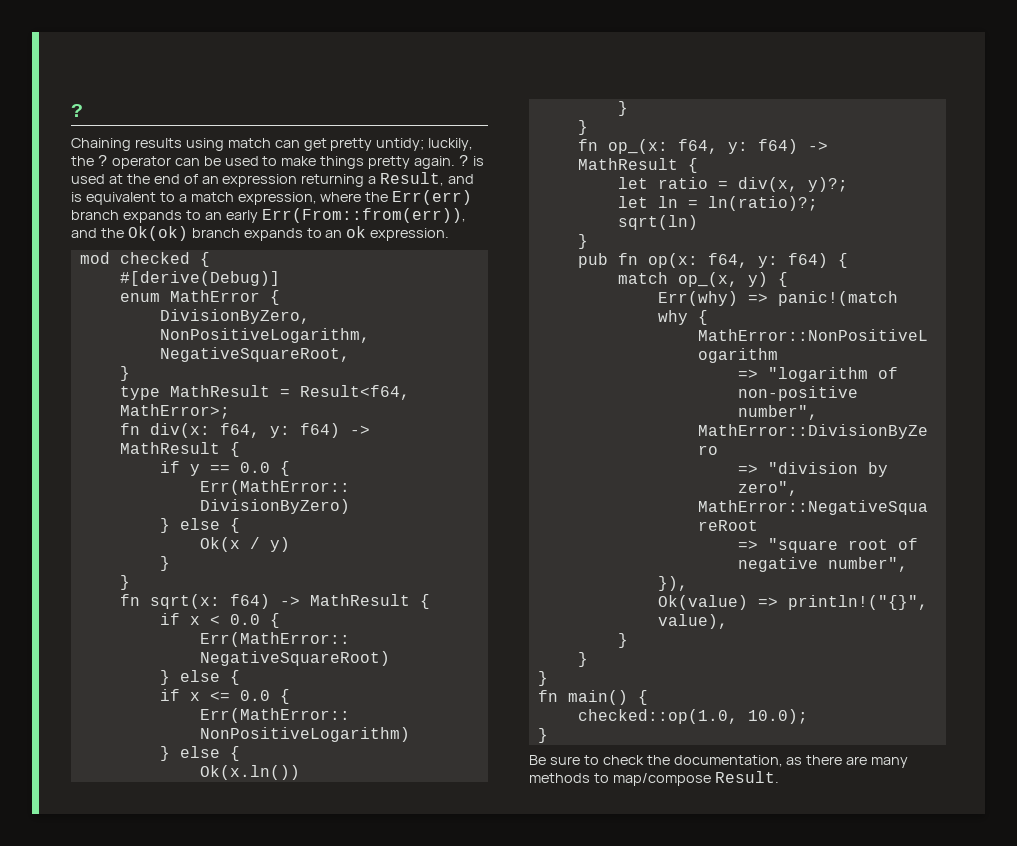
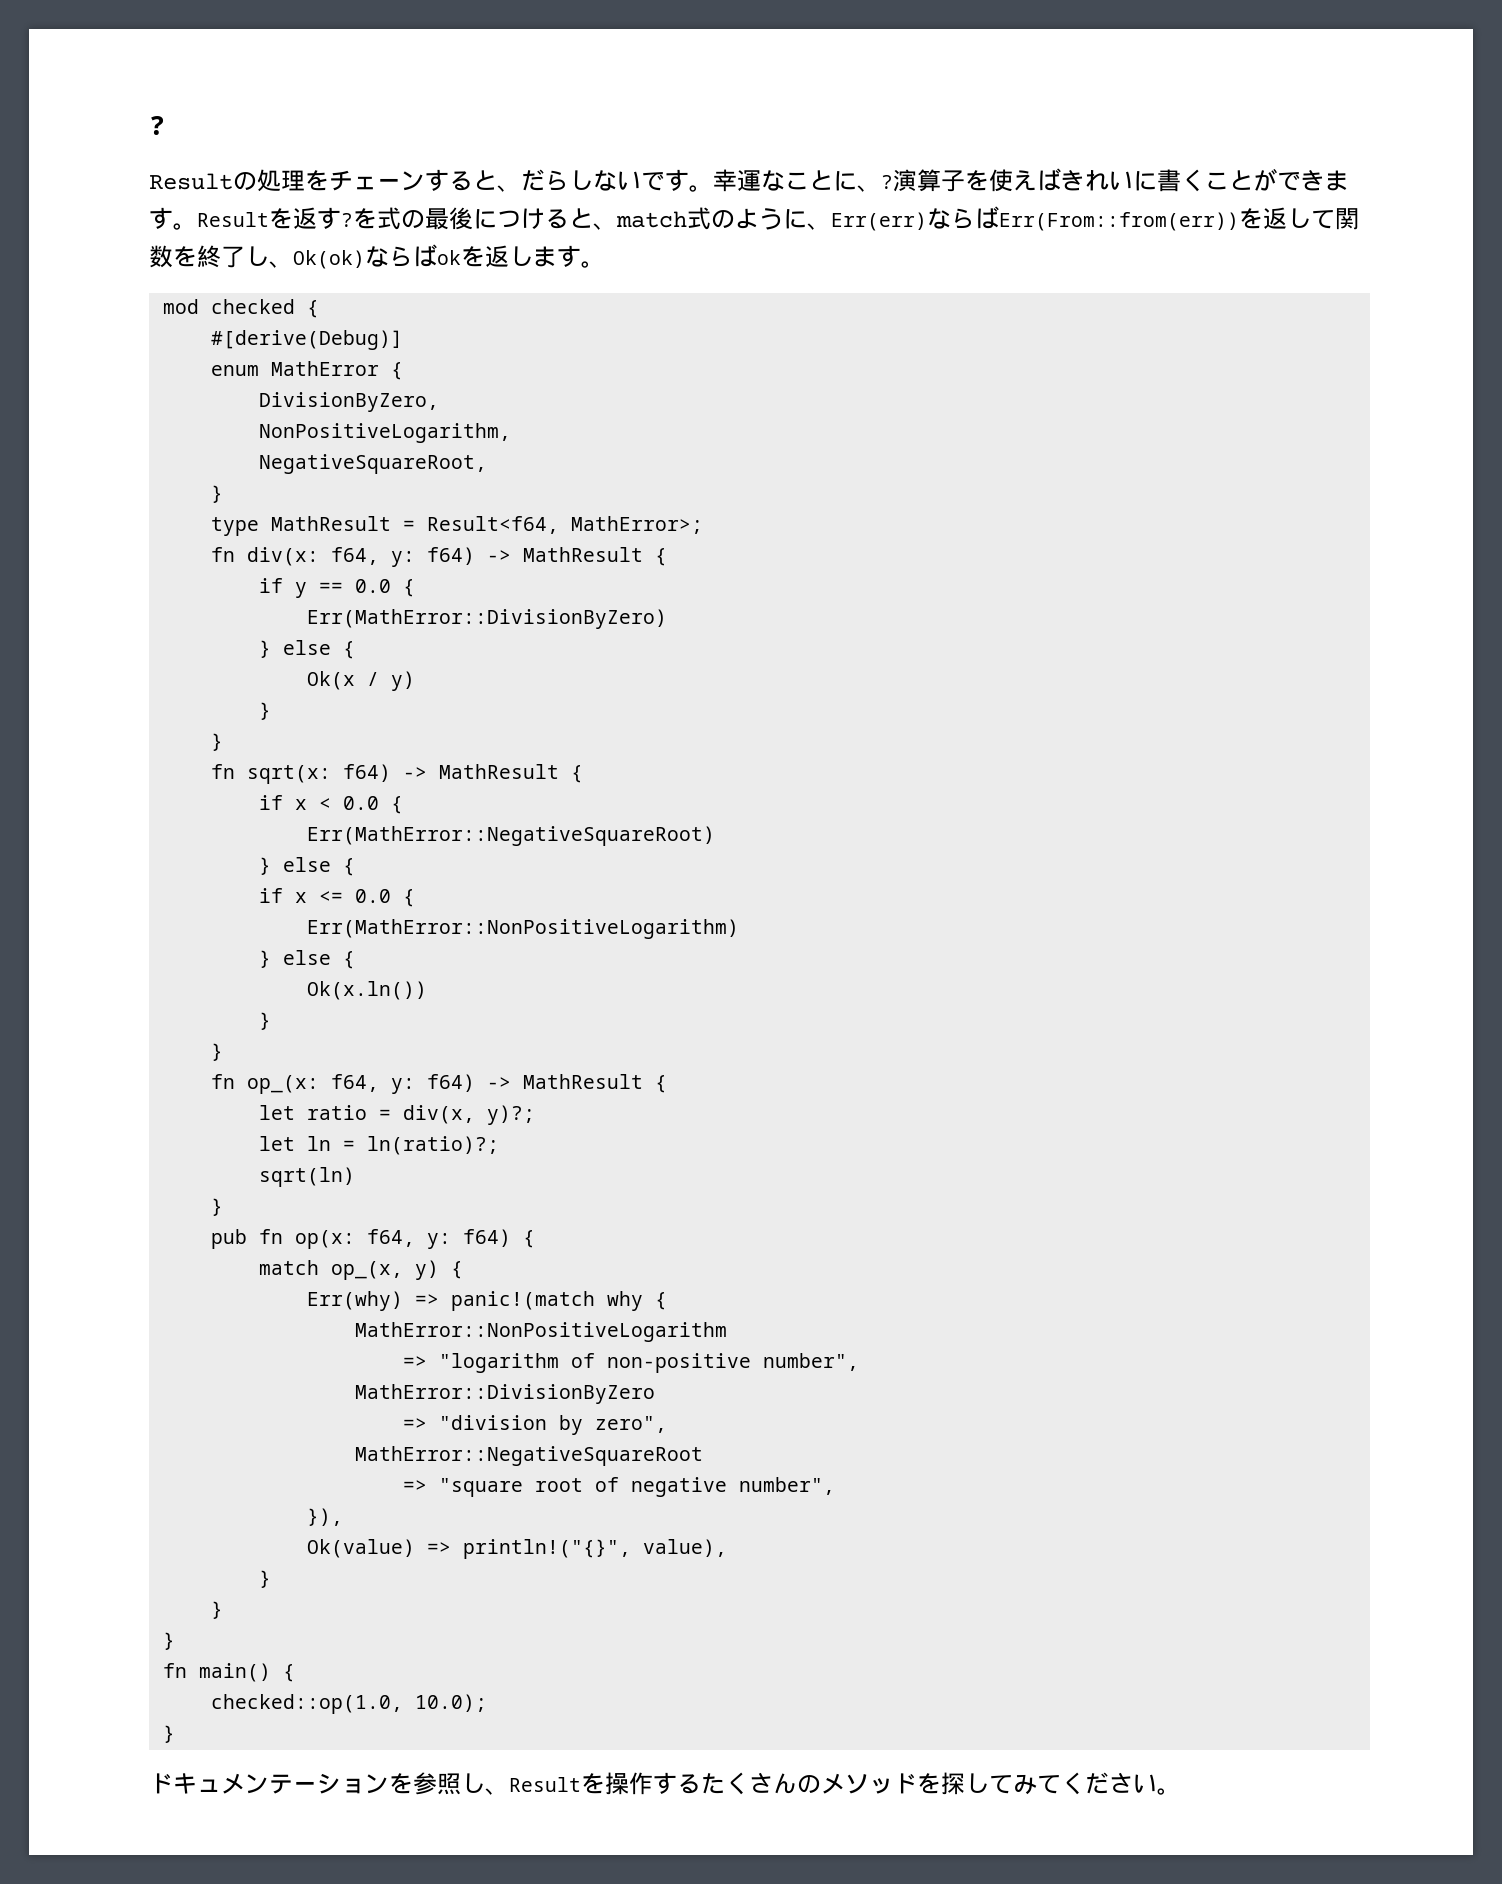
[71,138,474,151] [71,155,484,169] [71,172,475,187] [71,190,473,205] [71,208,466,223] [71,226,450,241] Chaining results using match can get pretty untidy; luckily, the ? operator can be used to make things pretty again. ? is used at the end of an expression returning a Result, and is equivalent to a match expression, where the Err(err) branch expands to an early Err(From::from(err)), and the Ok(ok) branch expands to an ok expression. -> [149,168,1349,192] [149,206,1359,231] [149,244,605,269] Resultの処理をチェーンすると、だらしないです。幸運なことに、?演算子を使えばきれいに書くことができます。Resultを返す?を式の最後につけると、match式のように、Err(err)ならばErr(From::from(err))を返して関数を終了し、Ok(ok)ならばokを返します。
[529,755,909,768] [529,771,779,786] Be sure to check the documentation, as there are many methods to map/compose Result. -> [149,1772,1181,1795] ドキュメンテーションを参照し、Resultを操作するたくさんのメソッドを探してみてください。

